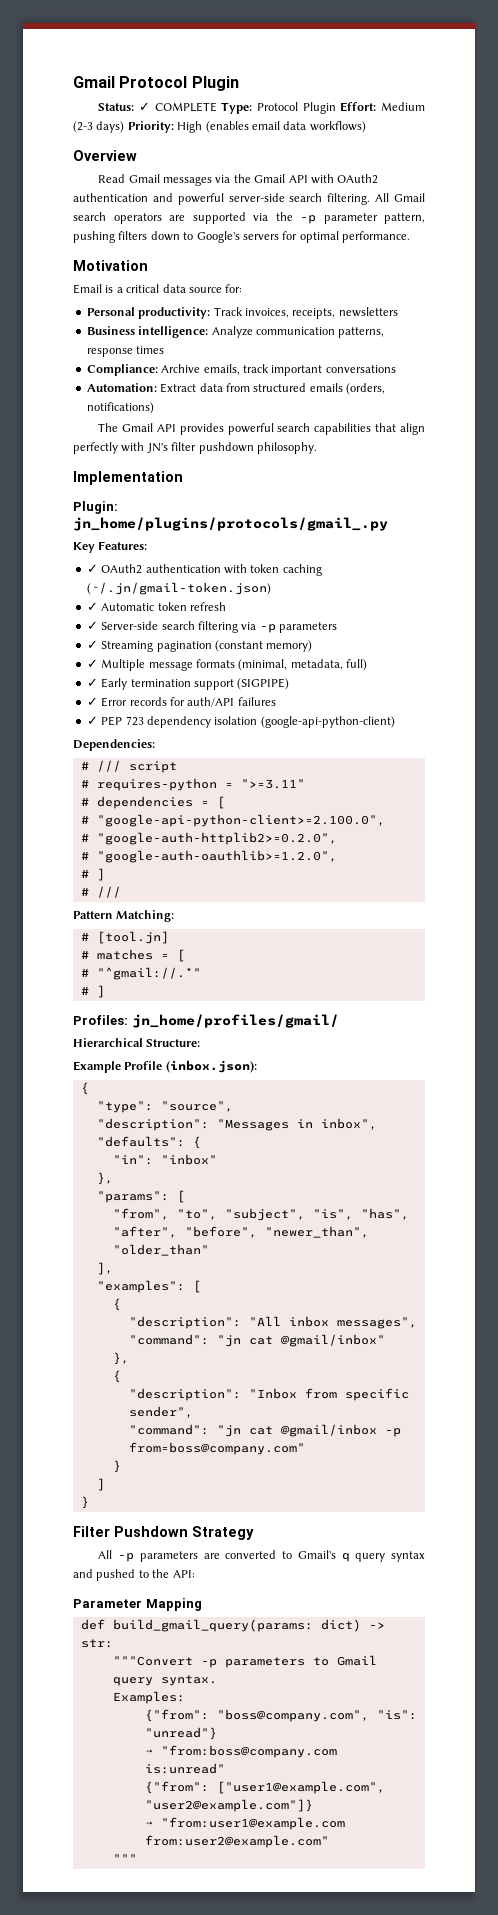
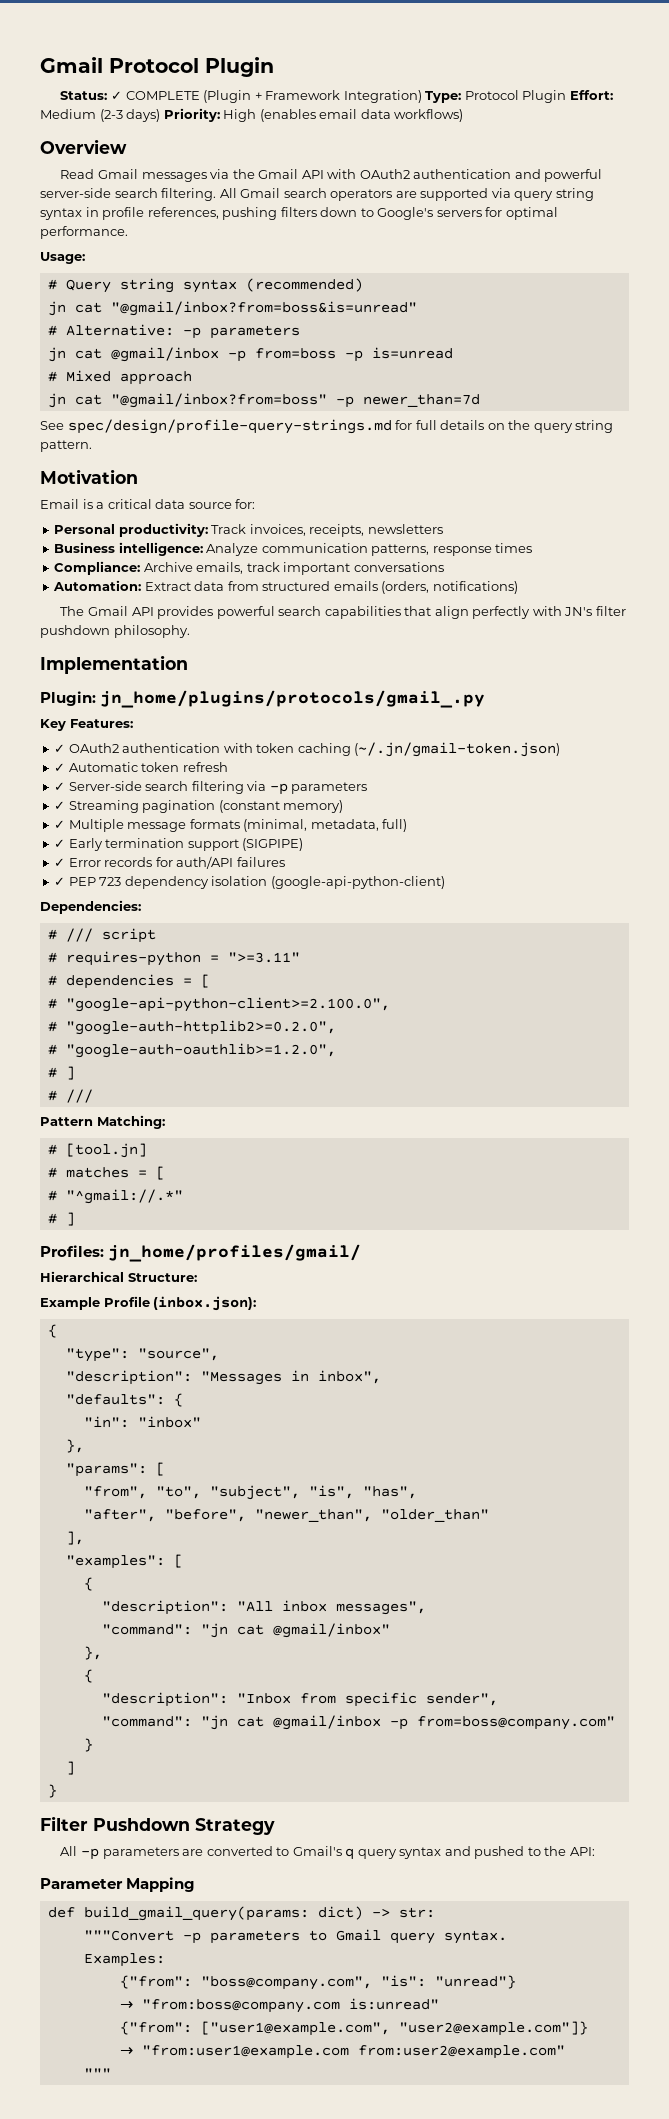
(217, 107) none -> [203,90,422,103] (Plugin + Framework Integration)
[275,212,425,224] the -p parameter pattern, -> [514,188,594,201] [40,207,219,220] query string syntax in profile references,
(410, 237) none -> [40,252,85,264] [47,278,363,293] [47,301,417,316] [47,324,300,339] [47,347,453,362] [47,370,192,385] [47,393,480,408] [40,419,614,434] [40,440,92,452] // Usage: // # Query string syntax (recommended) // jn cat "@gmail/inbox?from=boss&is=unread" // # Alternative: -p parameters // jn cat @gmail/inbox -p from=boss -p is=unread // # Mixed approach // jn cat "@gmail/inbox?from=boss" -p newer_than=7d // See spec/design/profile-query-strings.md for full details on the query string pattern.

